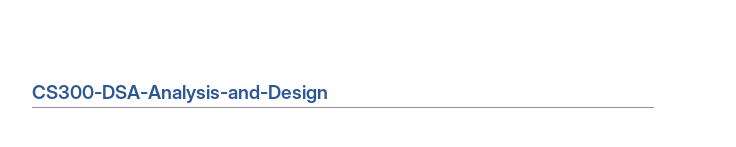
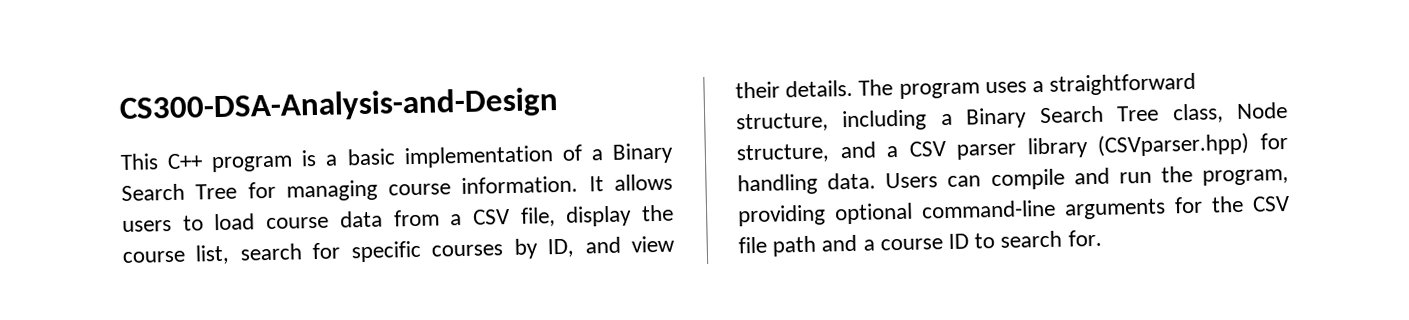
(328, 94) none -> [120,142,674,173] [121,173,673,202] [122,204,674,233] [122,235,675,265] [735,72,1197,99] [736,101,1288,133] [736,132,1288,164] [737,165,1289,196] [737,195,1290,227] [738,229,1102,257] // This C++ program is a basic implementation of a Binary Search Tree for managing course information. It allows users to load course data from a CSV file, display the course list, search for specific courses by ID, and view their details. The program uses a straightforward structure, including a Binary Search Tree class, Node structure, and a CSV parser library (CSVparser.hpp) for handling data. Users can compile and run the program, providing optional command-line arguments for the CSV file path and a course ID to search for.

